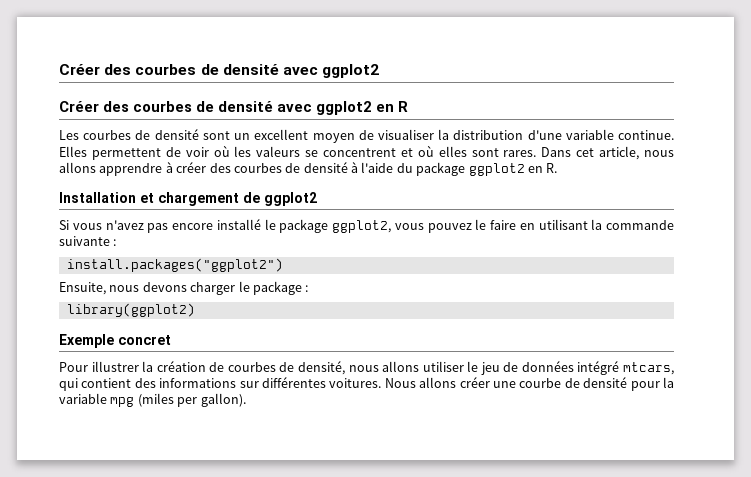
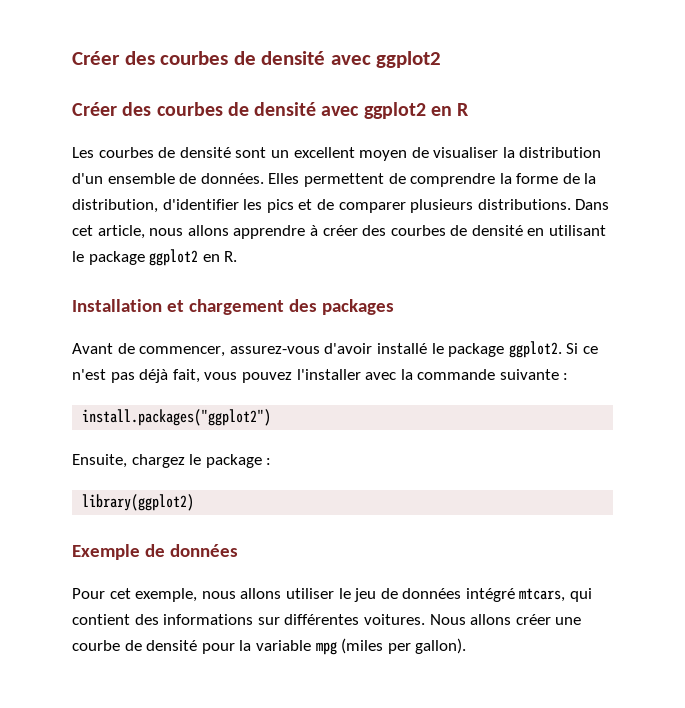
[527,129,674,140] [59,145,537,160] d'une variable continue. Elles permettent de voir où les valeurs se concentrent et où elles sont rares. -> [72,173,597,187] [72,199,571,213] d'un ensemble de données. Elles permettent de comprendre la forme de la distribution, d'identifier les pics et de comparer plusieurs distributions.
[351,162,413,173] à l'aide du -> [527,225,607,236] [72,251,84,262] en utilisant le
[243,192,317,206] [59,219,588,233] de ggplot2 // Si vous n'avez pas encore installé le package ggplot2, vous pouvez le faire en utilisant -> [288,299,394,315] [72,341,598,358] [72,369,397,383] des packages // Avant de commencer, assurez-vous d'avoir installé le package ggplot2. Si ce n'est pas déjà fait, vous pouvez l'installer avec
[109,282,236,295] nous devons charger -> [131,454,185,468] chargez
[118,335,171,345] concret -> [144,544,238,557] de données
[91,361,345,375] illustrer la création de courbes de densité, -> [109,588,198,602] cet exemple,

